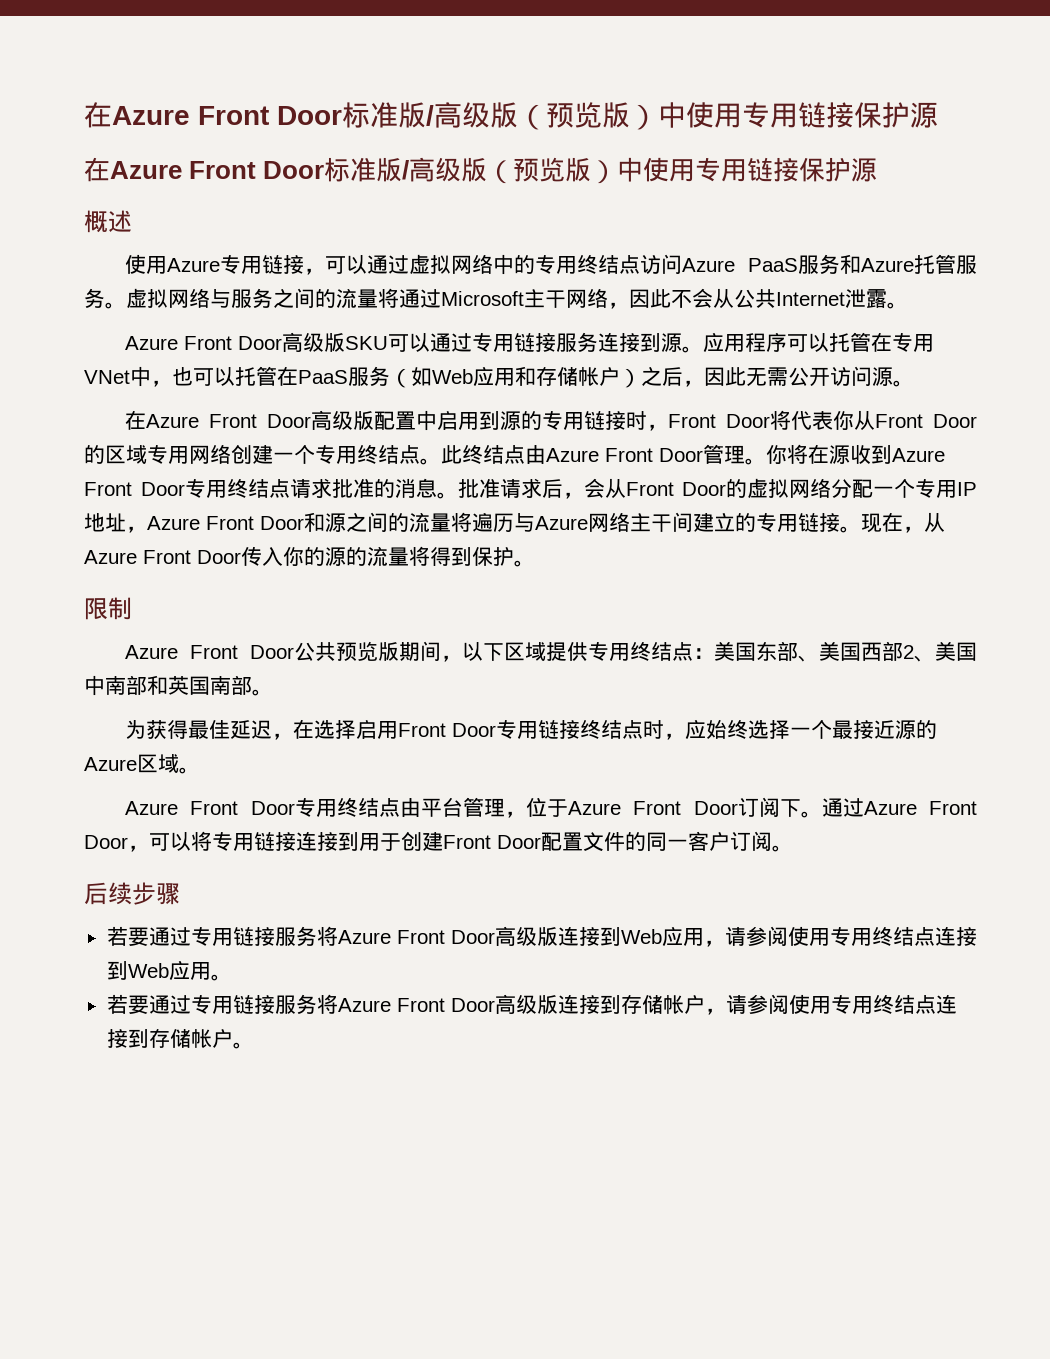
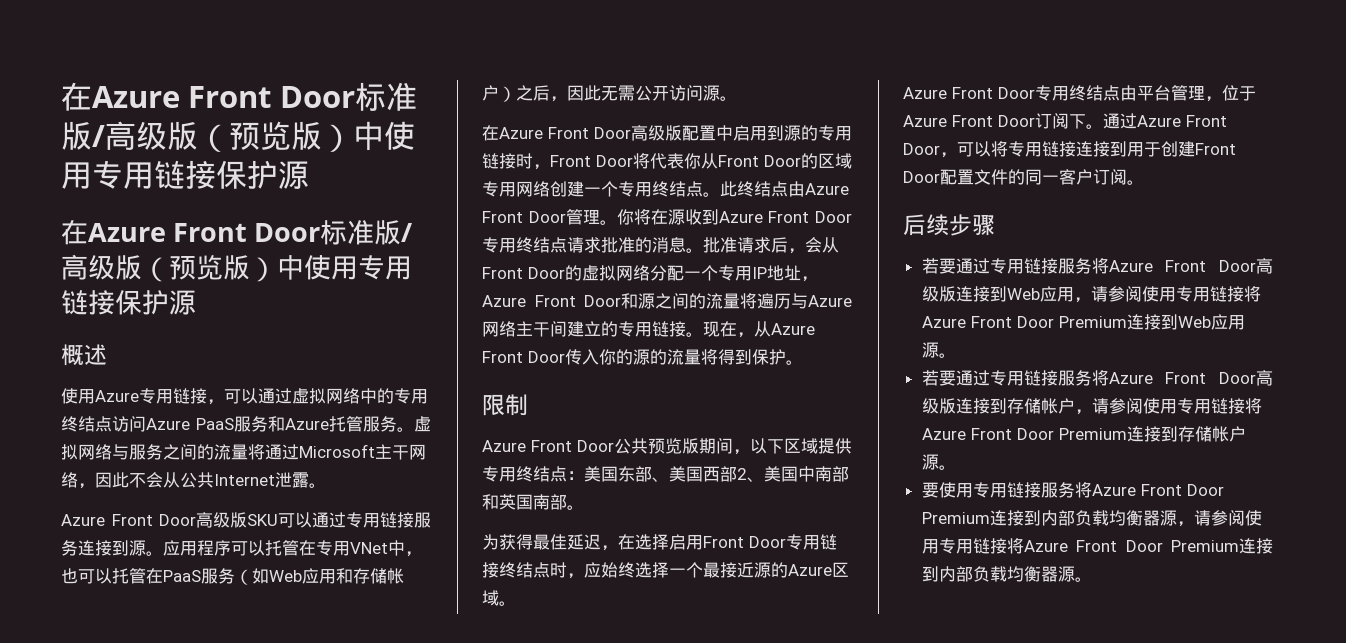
[872,926,977,946] [106,960,211,980] 终结点连接到Web应用 -> [1209,286,1261,302] [921,314,1245,330] [921,342,939,358] 链接将Azure Front Door Premium连接到Web应用源
[872,994,957,1014] [106,1028,254,1049] 终结点连接到存储帐户。 -> [1210,398,1262,414] [921,426,1246,442] [921,454,956,470] [921,482,1224,498] [921,510,1262,527] [921,538,1273,554] [921,566,1092,582] 链接将Azure Front Door Premium连接到存储帐户源。 // 要使用专用链接服务将Azure Front Door Premium连接到内部负载均衡器源，请参阅使用专用链接将Azure Front Door Premium连接到内部负载均衡器源。

